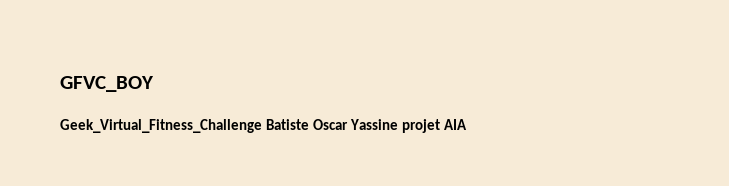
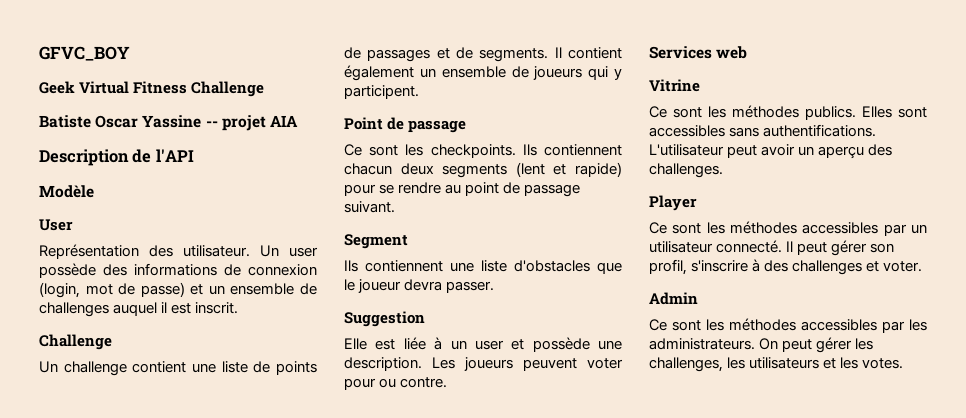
[60,119,262,133] Geek_Virtual_Fitness_Challenge -> [39,81,265,97] Geek Virtual Fitness Challenge //
(399, 124) none -> [205,121,218,127] --
(468, 124) none -> [39,149,194,166] [39,185,94,198] [39,219,73,231] [39,244,318,259] [39,263,317,278] [39,282,317,298] [39,302,239,317] [39,334,112,350] [39,361,317,376] [344,47,622,62] [344,65,622,81] [344,85,419,99] [344,117,467,133] [344,144,622,158] [344,162,622,178] [344,182,581,197] [344,201,395,213] [344,234,408,249] [344,260,622,274] [344,279,495,293] [344,311,425,327] [344,337,622,352] [344,357,623,371] [344,377,448,390] [649,46,748,59] [649,79,700,92] [649,105,927,120] [649,124,877,137] [649,144,893,159] [649,163,723,178] [649,195,697,211] [649,221,927,236] [649,240,895,256] [649,259,923,275] [649,292,698,305] [649,318,927,333] [649,337,874,353] [649,357,904,372] // Description de l'API // Modèle // User // Représentation des utilisateur. Un user possède des informations de connexion (login, mot de passe) et un ensemble de challenges auquel il est inscrit. // Challenge // Un challenge contient une liste de points de passages et de segments. Il contient également un ensemble de joueurs qui y participent. // Point de passage // Ce sont les checkpoints. Ils contiennent chacun deux segments (lent et rapide) pour se rendre au point de passage suivant. // Segment // Ils contiennent une liste d'obstacles que le joueur devra passer. // Suggestion // Elle est liée à un user et possède une description. Les joueurs peuvent voter pour ou contre. // Services web // Vitrine // Ce sont les méthodes publics. Elles sont accessibles sans authentifications. L'utilisateur peut avoir un aperçu des challenges. // Player // Ce sont les méthodes accessibles par un utilisateur connecté. Il peut gérer son profil, s'inscrire à des challenges et voter. // Admin // Ce sont les méthodes accessibles par les administrateurs. On peut gérer les challenges, les utilisateurs et les votes.

